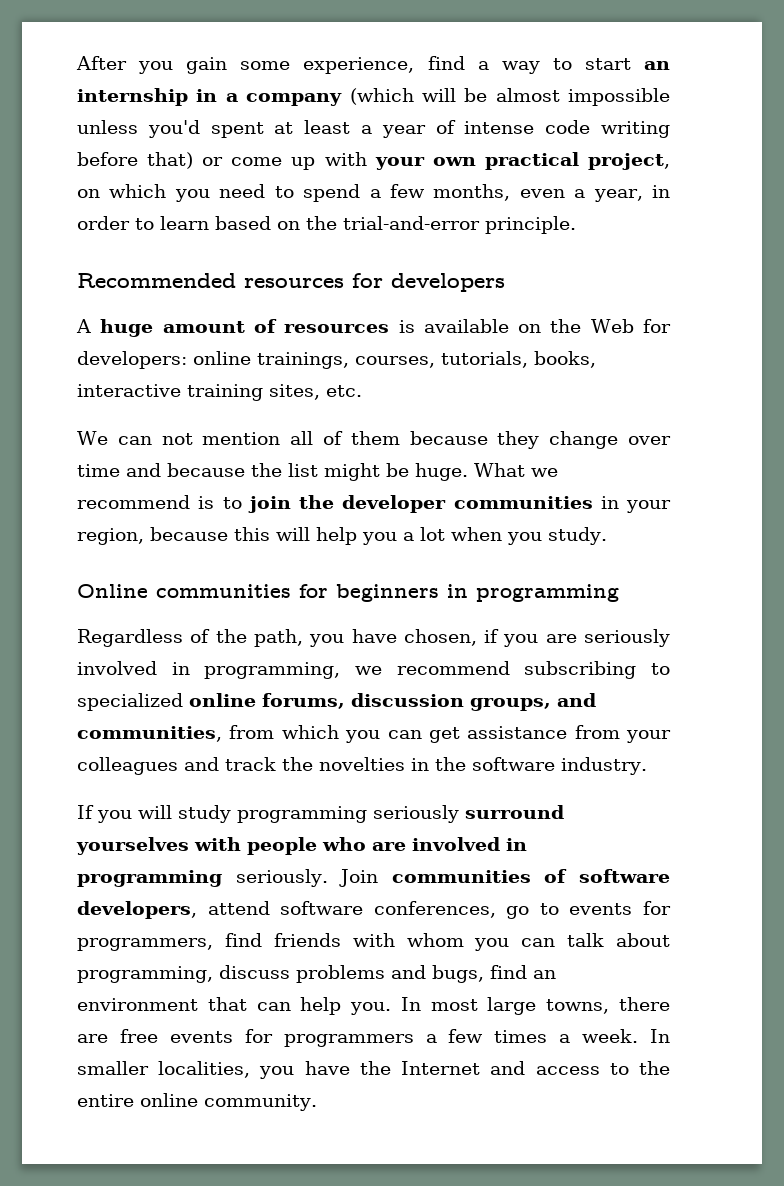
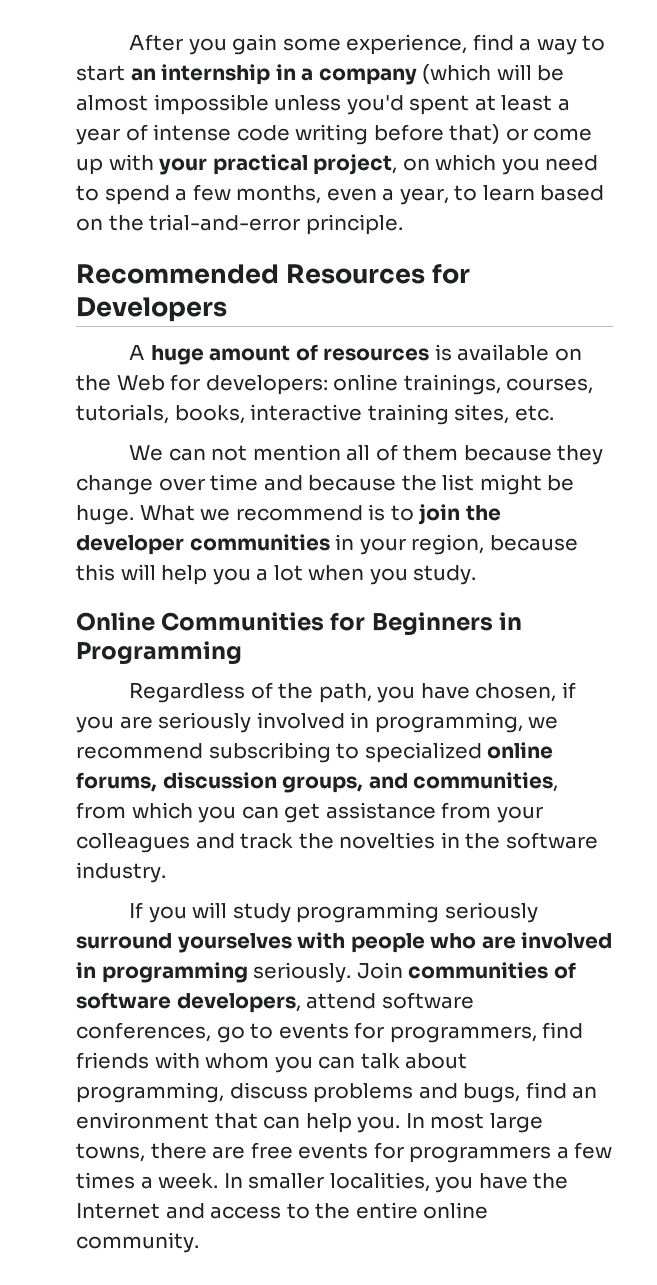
[432,157,476,166] own -> (208, 166) none
[652,185,670,198] [77,216,130,230] in order -> (449, 196) none
[244,273,505,292] resources for developers -> [285,264,470,284] [76,297,227,322] Resources for Developers
[156,584,619,602] communities for beginners in programming -> [161,612,522,636] [76,641,242,665] Communities for Beginners in Programming

